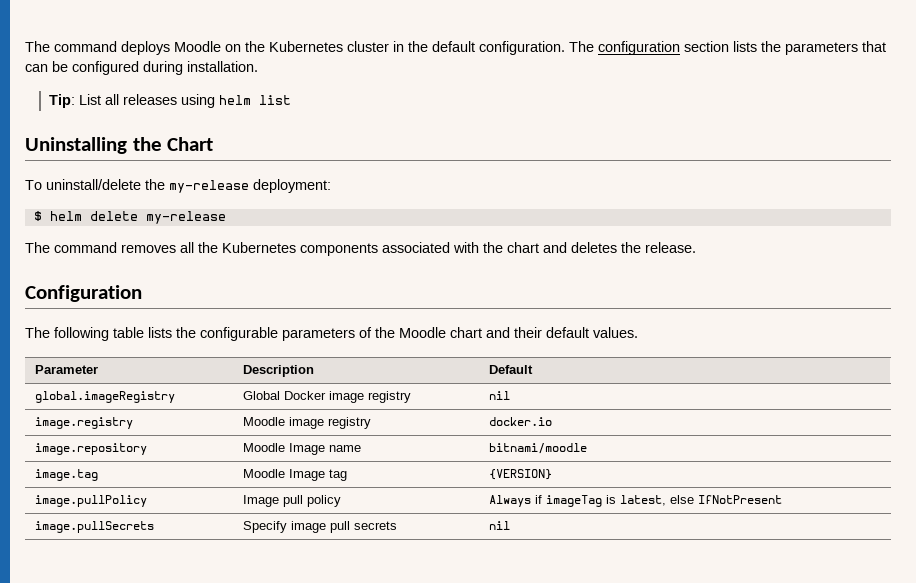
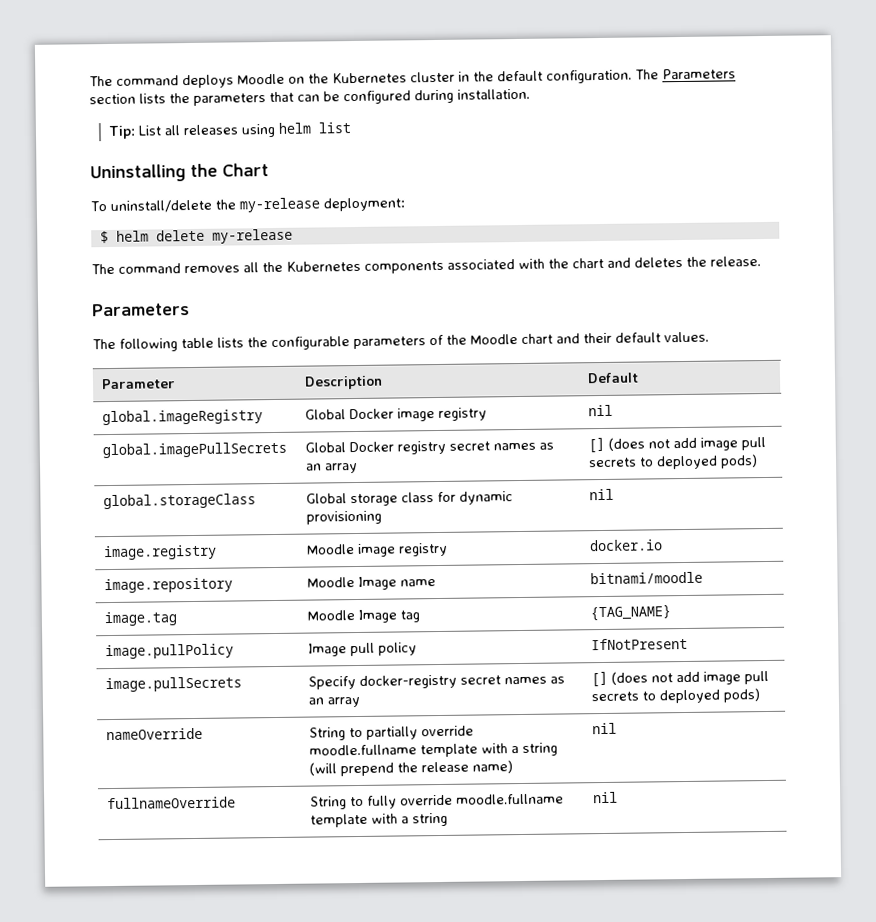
[598,41,680,55] configuration -> [662,68,736,80] Parameters
[25,285,142,302] Configuration -> [92,303,190,317] Parameters
(511, 395) none -> [102,441,288,459] [305,440,555,455] [306,462,359,474] [588,436,767,454] [588,454,759,470] [103,493,257,510] [306,491,514,507] [306,510,383,525] [589,488,615,501] // global.imagePullSecrets | Global Docker registry secret names as an array | [] (does not add image pull secrets to deployed pods) // global.storageClass | Global storage class for dynamic provisioning | nil
[489,469,553,480] {VERSION} -> [590,604,672,622] {TAG_NAME}
[489,495,783,507] [35,521,155,533] [243,521,398,533] Always if imageTag is latest, else IfNotPresent // image.pullSecrets | Specify image pull secrets -> [591,637,689,651] [105,676,243,693] [308,674,566,690] [308,696,361,708] [591,670,770,688] [591,688,761,704] [106,727,204,741] [309,725,475,741] [309,742,559,758] [309,760,514,777] [592,722,618,735] [107,796,237,810] [310,793,565,810] [310,812,449,828] IfNotPresent // image.pullSecrets | Specify docker-registry secret names as an array | [] (does not add image pull secrets to deployed pods) // nameOverride | String to partially override moodle.fullname template with a string (will prepend the release name) | nil // fullnameOverride | String to fully override moodle.fullname template with a string

